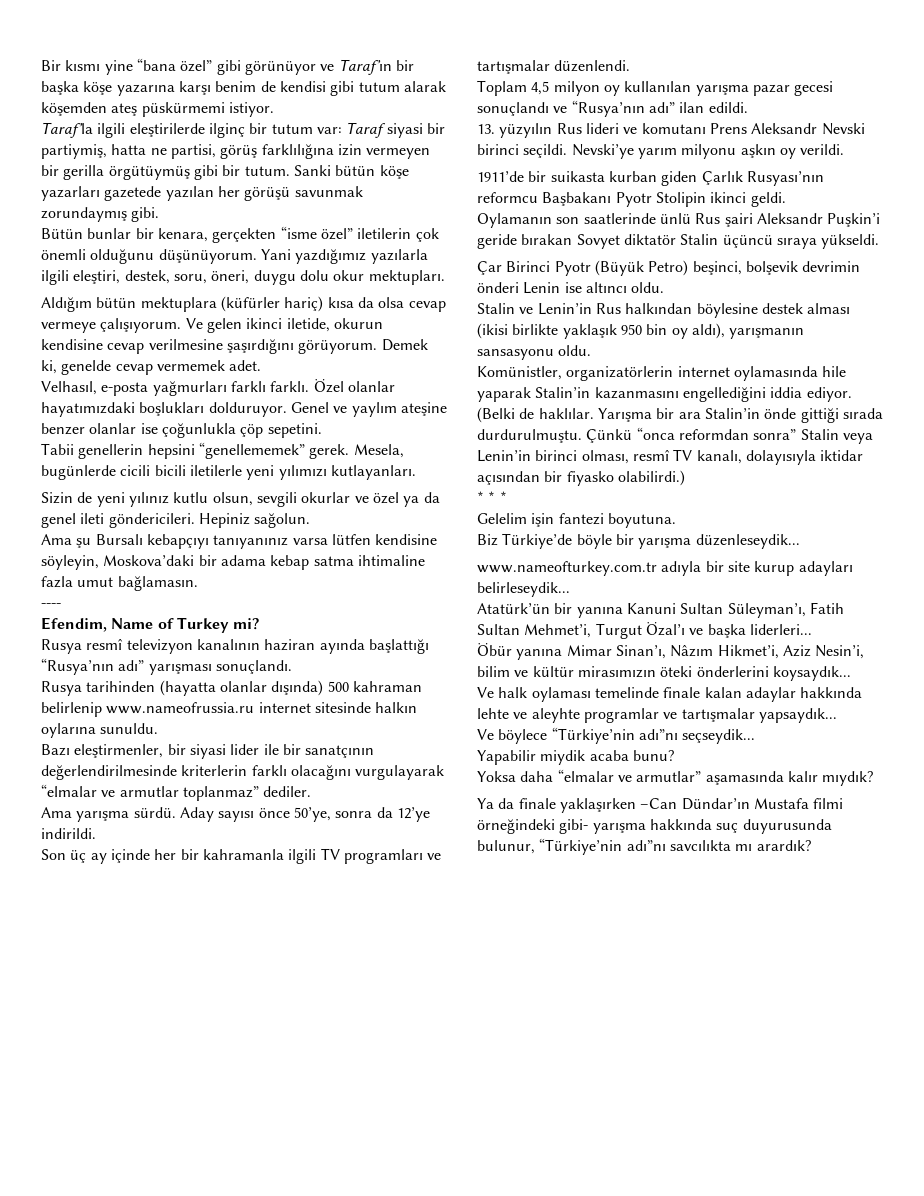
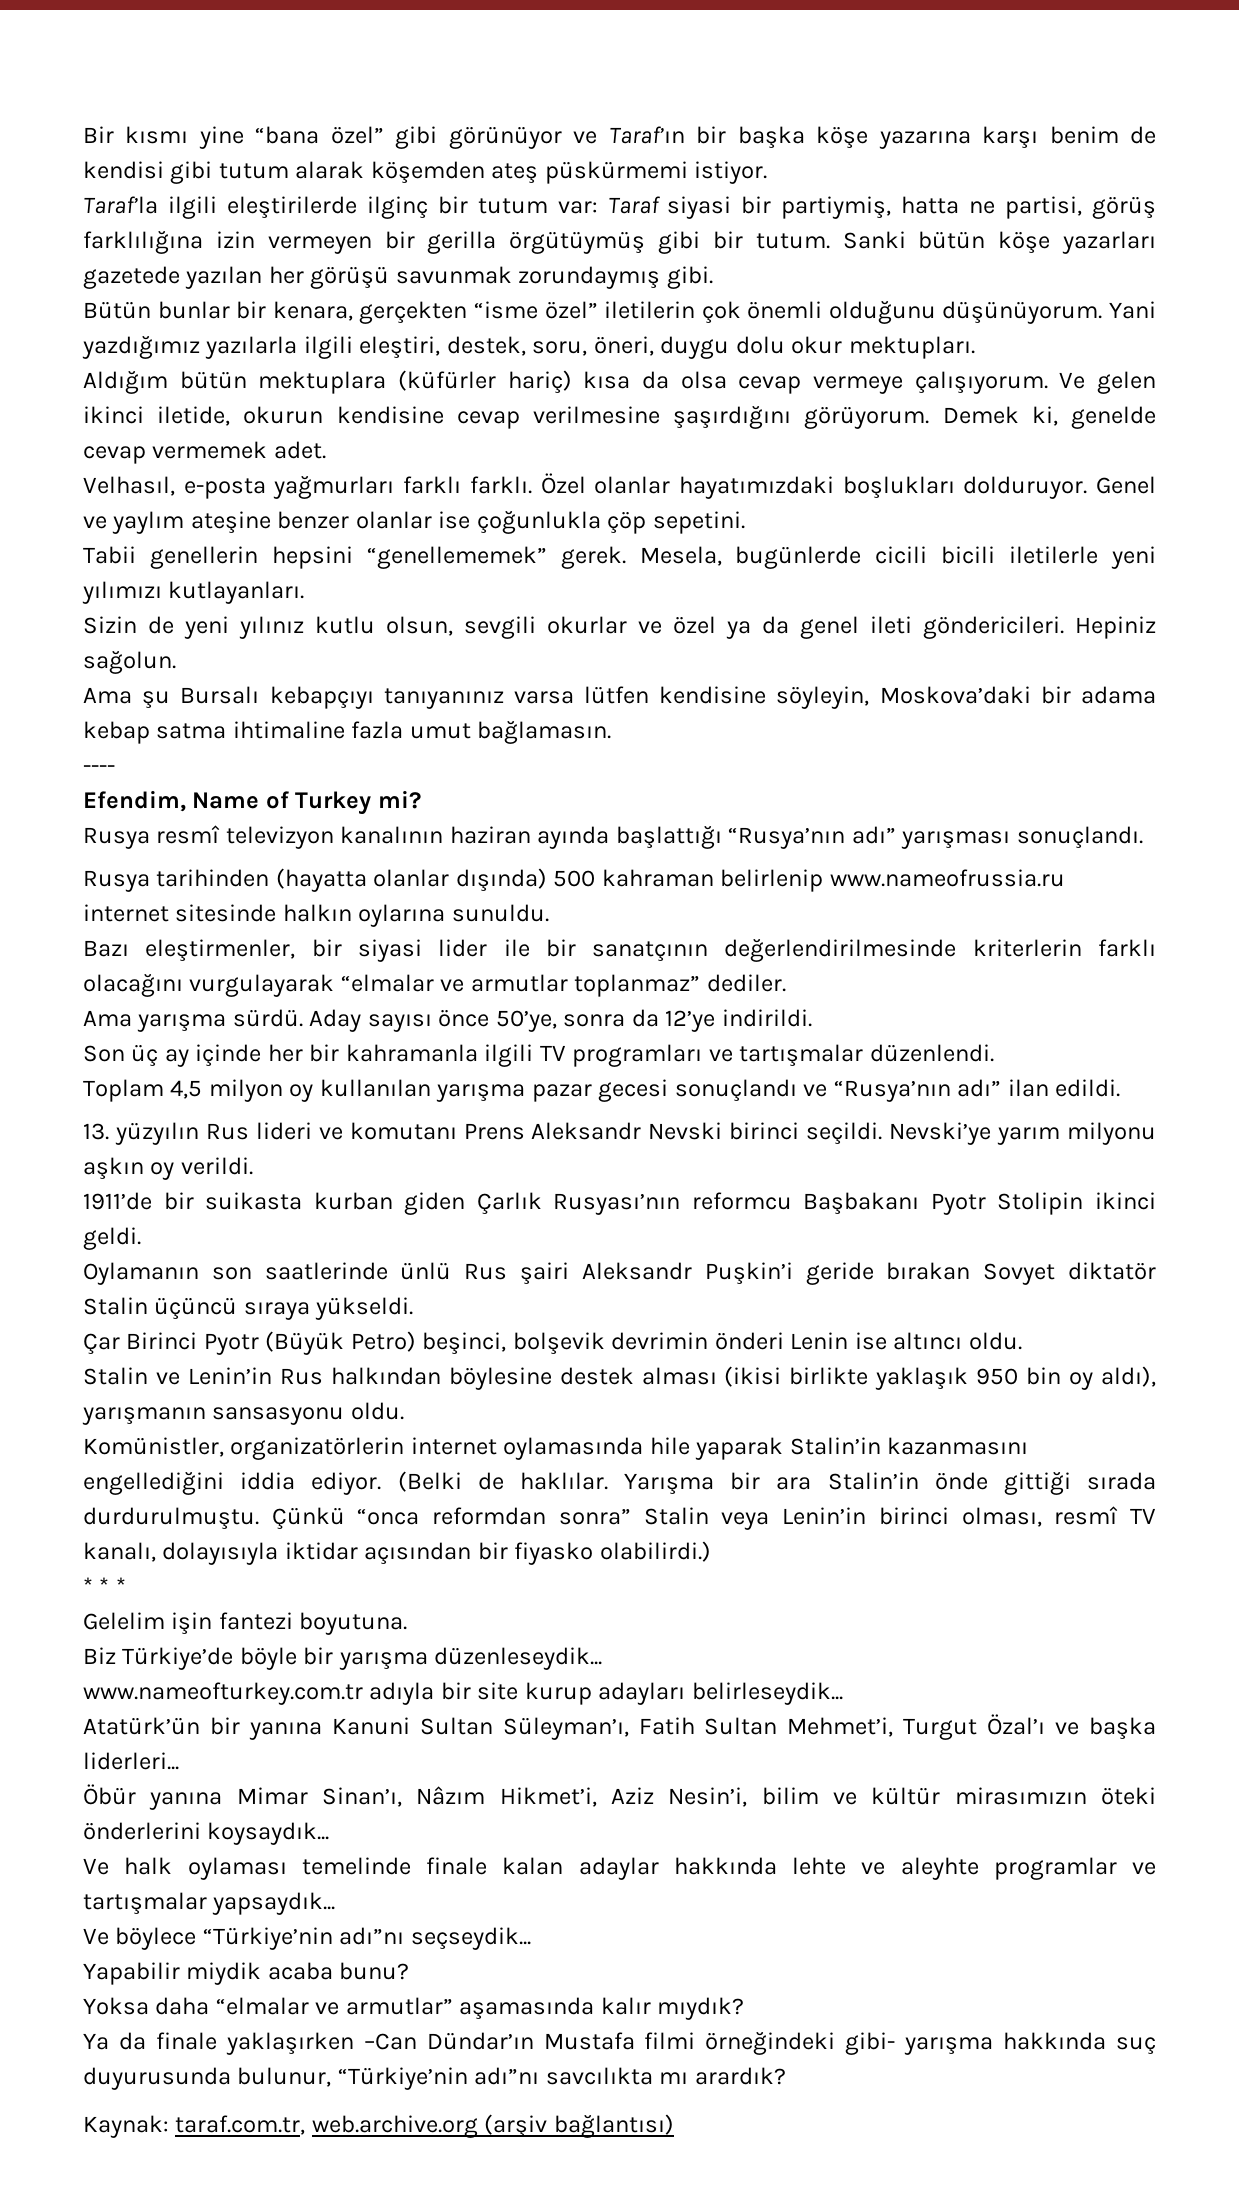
(811, 845) none -> [83,2114,674,2138] // Kaynak: taraf.com.tr, web.archive.org (arşiv bağlantısı)

